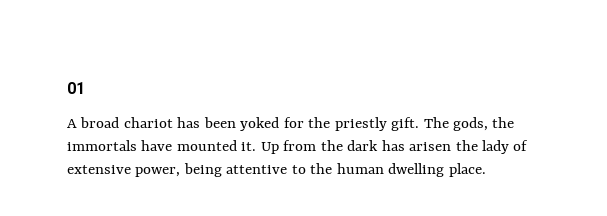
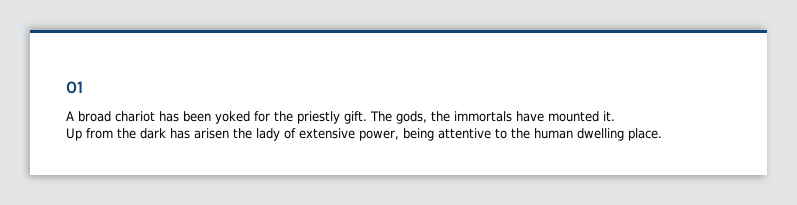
(257, 146) none -> (615, 116) //

